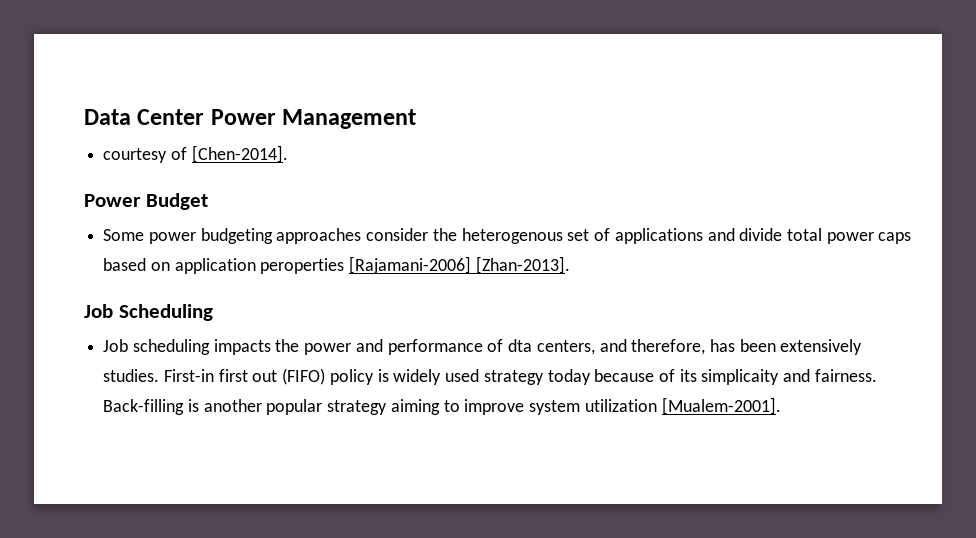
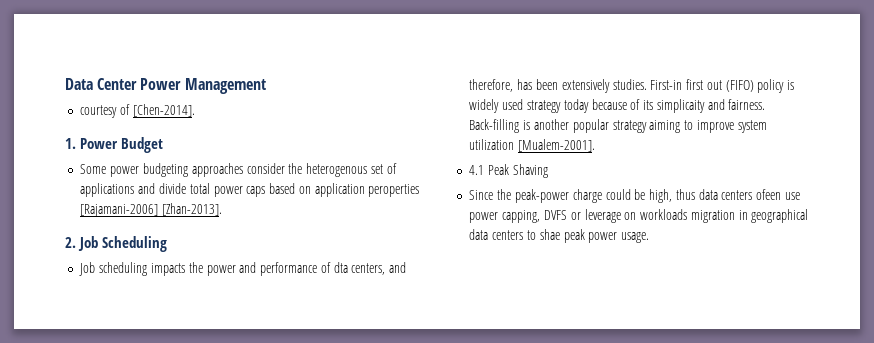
(288, 154) none -> [65,138,76,149] 1.
(570, 265) none -> [65,237,76,248] 2.
(781, 406) none -> [469,164,548,178] [469,189,800,203] [469,209,809,223] [469,229,650,243] // 4.1 Peak Shaving // Since the peak-power charge could be high, thus data centers ofeen use power capping, DVFS or leverage on workloads migration in geographical data centers to shae peak power usage.

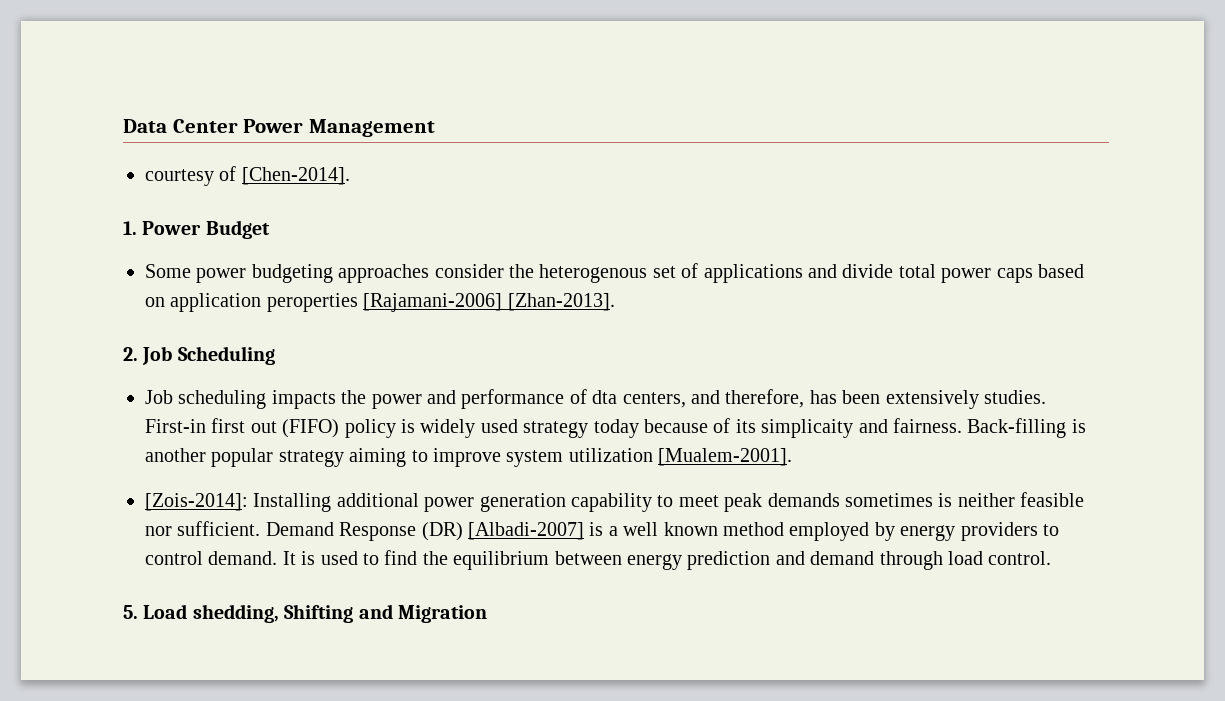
[469,164,548,178] [469,189,800,203] [469,209,809,223] [469,229,650,243] 4.1 Peak Shaving // Since the peak-power charge could be high, thus data centers ofeen use power capping, DVFS or leverage on workloads migration in geographical data centers to shae peak power usage. -> [145,492,1085,512] [145,521,1059,541] [145,550,1052,570] [123,604,487,623] [Zois-2014]: Installing additional power generation capability to meet peak demands sometimes is neither feasible nor sufficient. Demand Response (DR) [Albadi-2007] is a well known method employed by energy providers to control demand. It is used to find the equilibrium between energy prediction and demand through load control. // 5. Load shedding, Shifting and Migration

